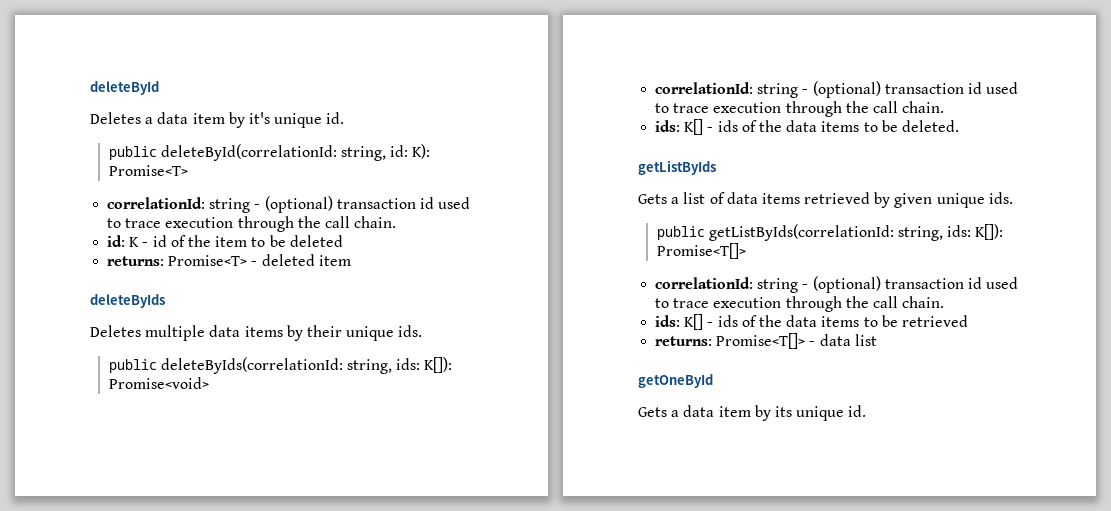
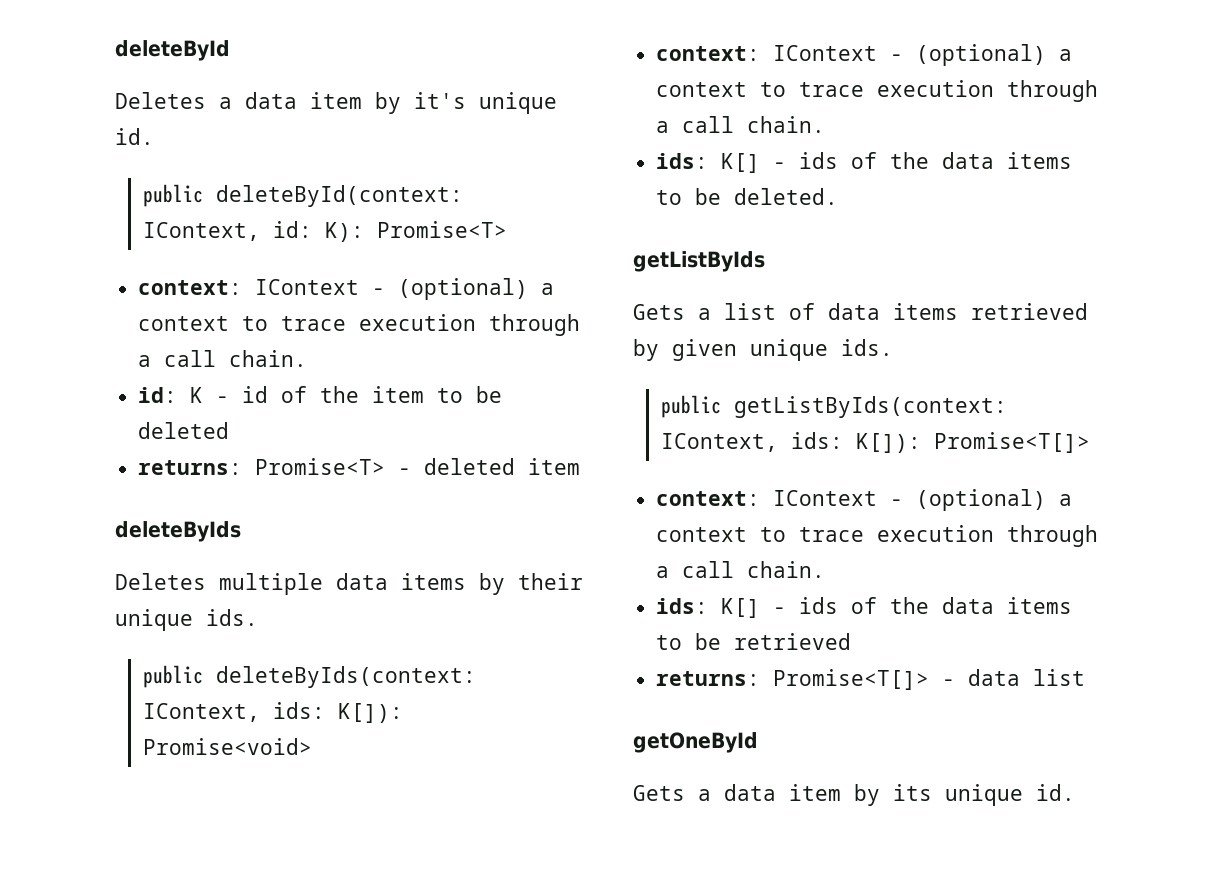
[160,144,386,161] deleteById(correlationId: string, -> [215,185,463,207] [142,222,260,241] deleteById(context: IContext,
[107,196,471,213] [107,216,321,232] correlationId: string - (optional) transaction id used to trace execution through the -> [138,278,555,300] [138,314,581,336] [138,355,152,367] context: IContext - (optional) a context to trace execution through a
[160,357,392,374] deleteByIds(correlationId: string, -> [215,666,476,688] [142,703,260,722] deleteByIds(context: IContext,
[655,81,1019,98] [655,101,869,117] correlationId: string - (optional) transaction id used to trace execution through the -> [656,44,1073,66] [656,80,1099,102] [656,121,670,133] context: IContext - (optional) a context to trace execution through a
[708,224,943,241] getListByIds(correlationId: string, -> [733,396,1007,418] [660,433,778,452] getListByIds(context: IContext,
[655,276,1019,293] [655,296,869,312] correlationId: string - (optional) transaction id used to trace execution through the -> [656,489,1073,511] [656,525,1099,547] [656,566,670,578] context: IContext - (optional) a context to trace execution through a

